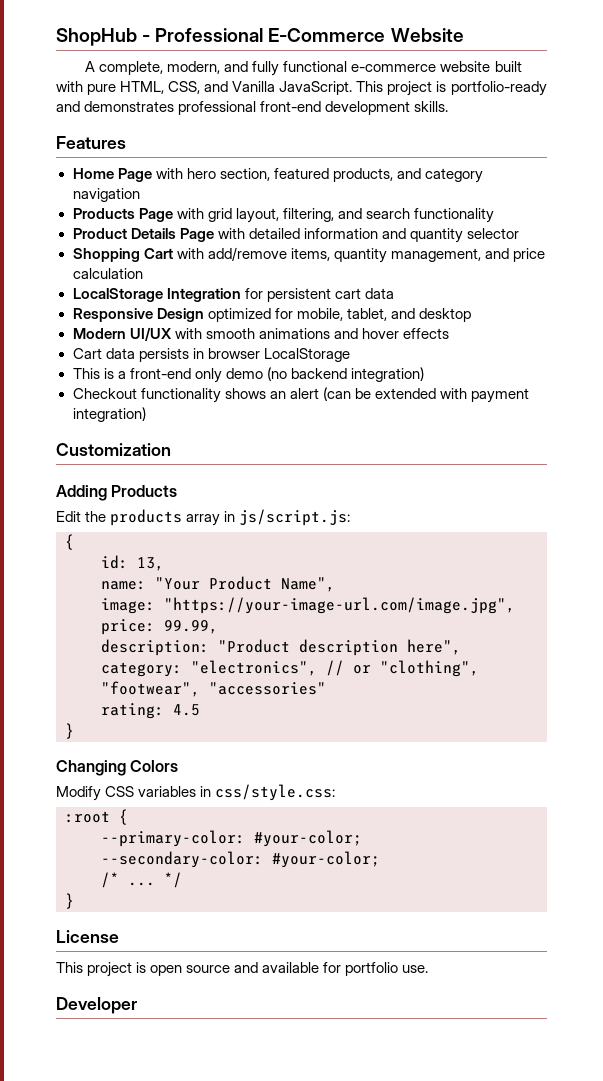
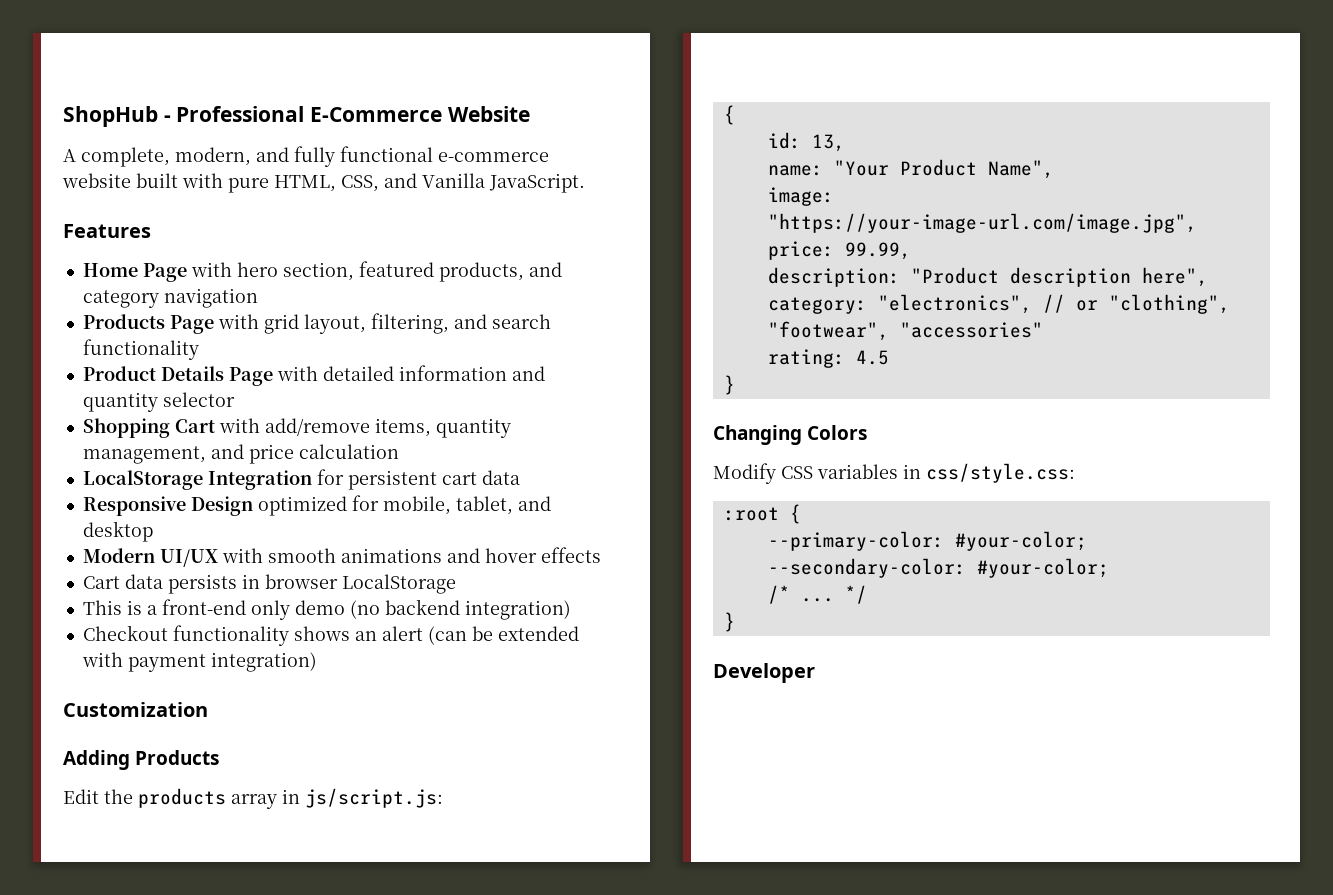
[356,81,547,96] [56,101,449,115] This project is portfolio-ready and demonstrates professional front-end development skills. -> (585, 183) none
[56,930,119,943] [56,962,429,977] // License // This project is open source and available for portfolio use. -> (735, 622) none

